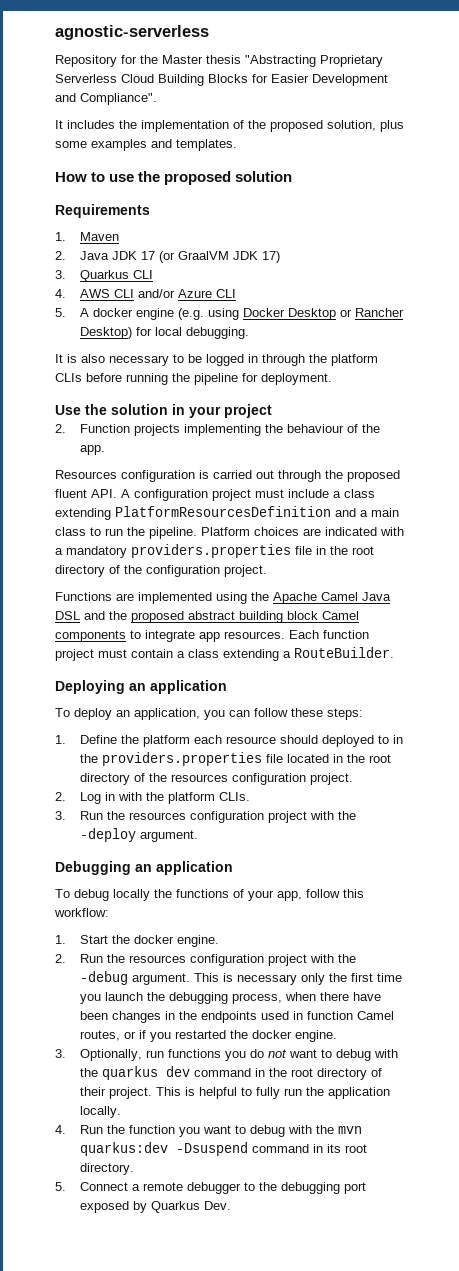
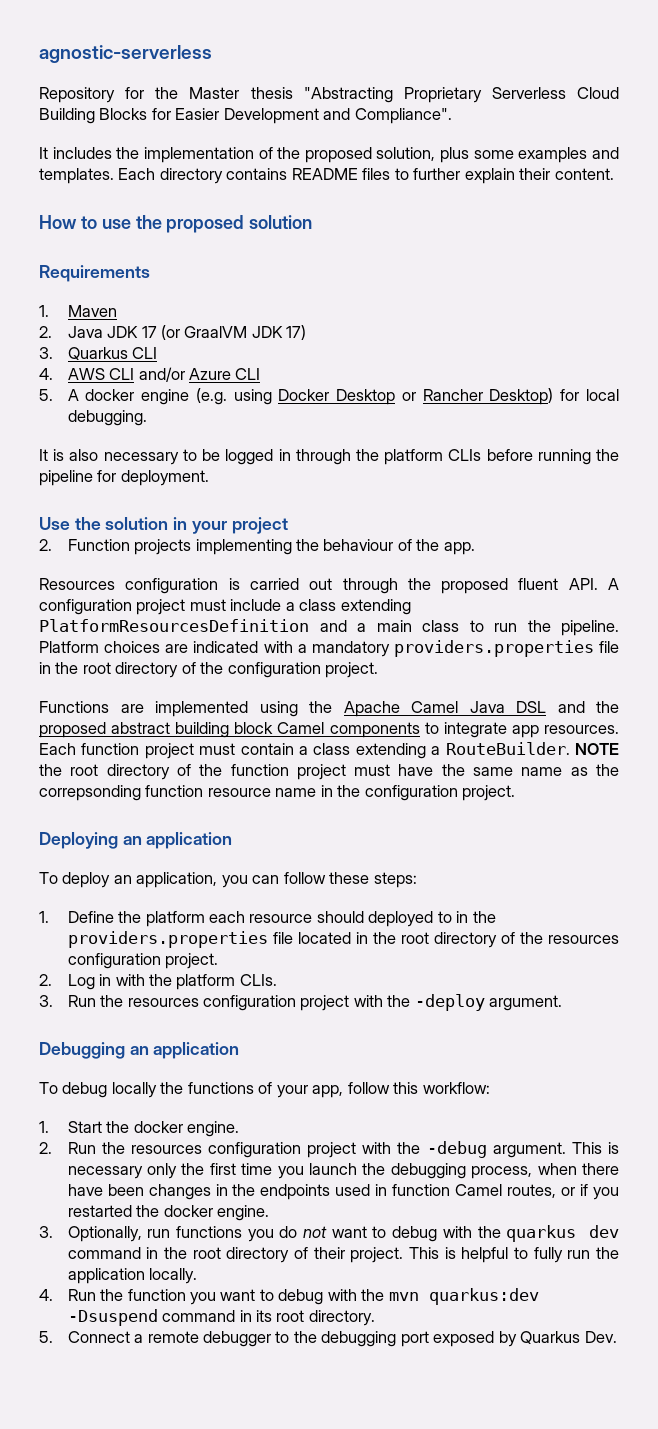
(237, 145) none -> [118,168,614,184] Each directory contains README files to further explain their content.
(394, 652) none -> [574,743,619,755] [39,764,619,780] [39,785,516,801] NOTE the root directory of the function project must have the same name as the correpsonding function resource name in the configuration project.

